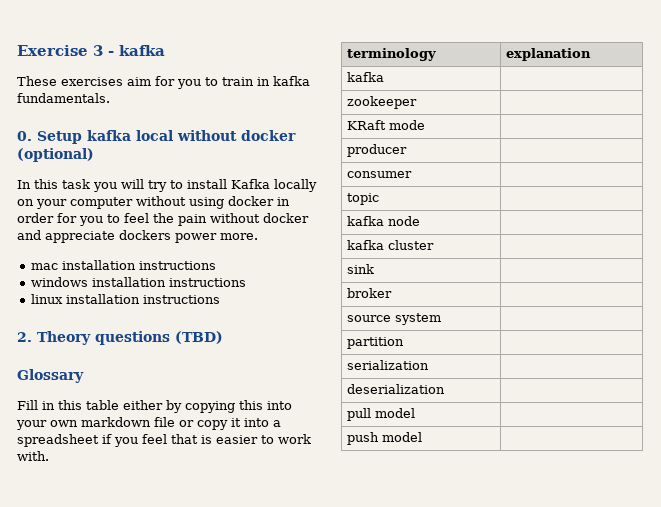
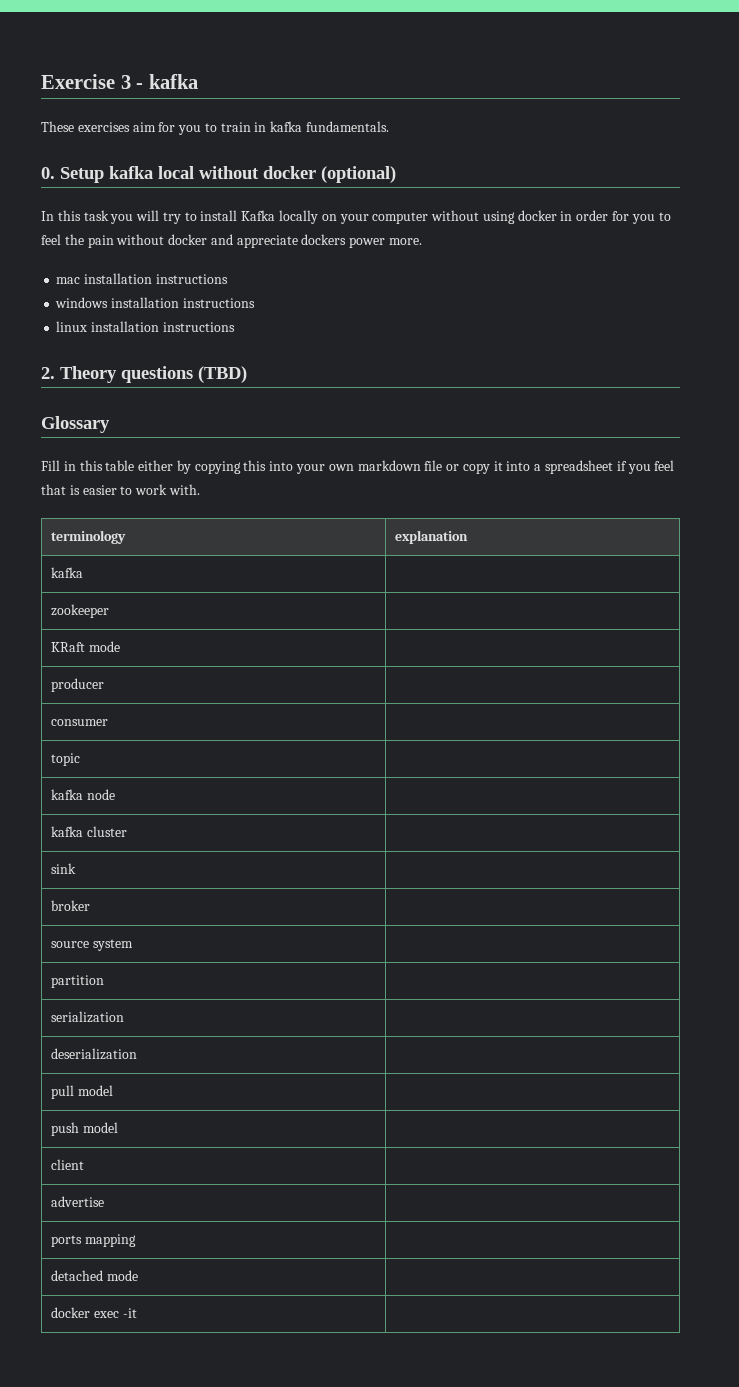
(423, 437) none -> [51,1159,85,1170] [51,1196,105,1207] [51,1234,136,1247] [51,1270,138,1281] [51,1307,137,1318] // client | // advertise | // ports mapping | // detached mode | // docker exec -it |

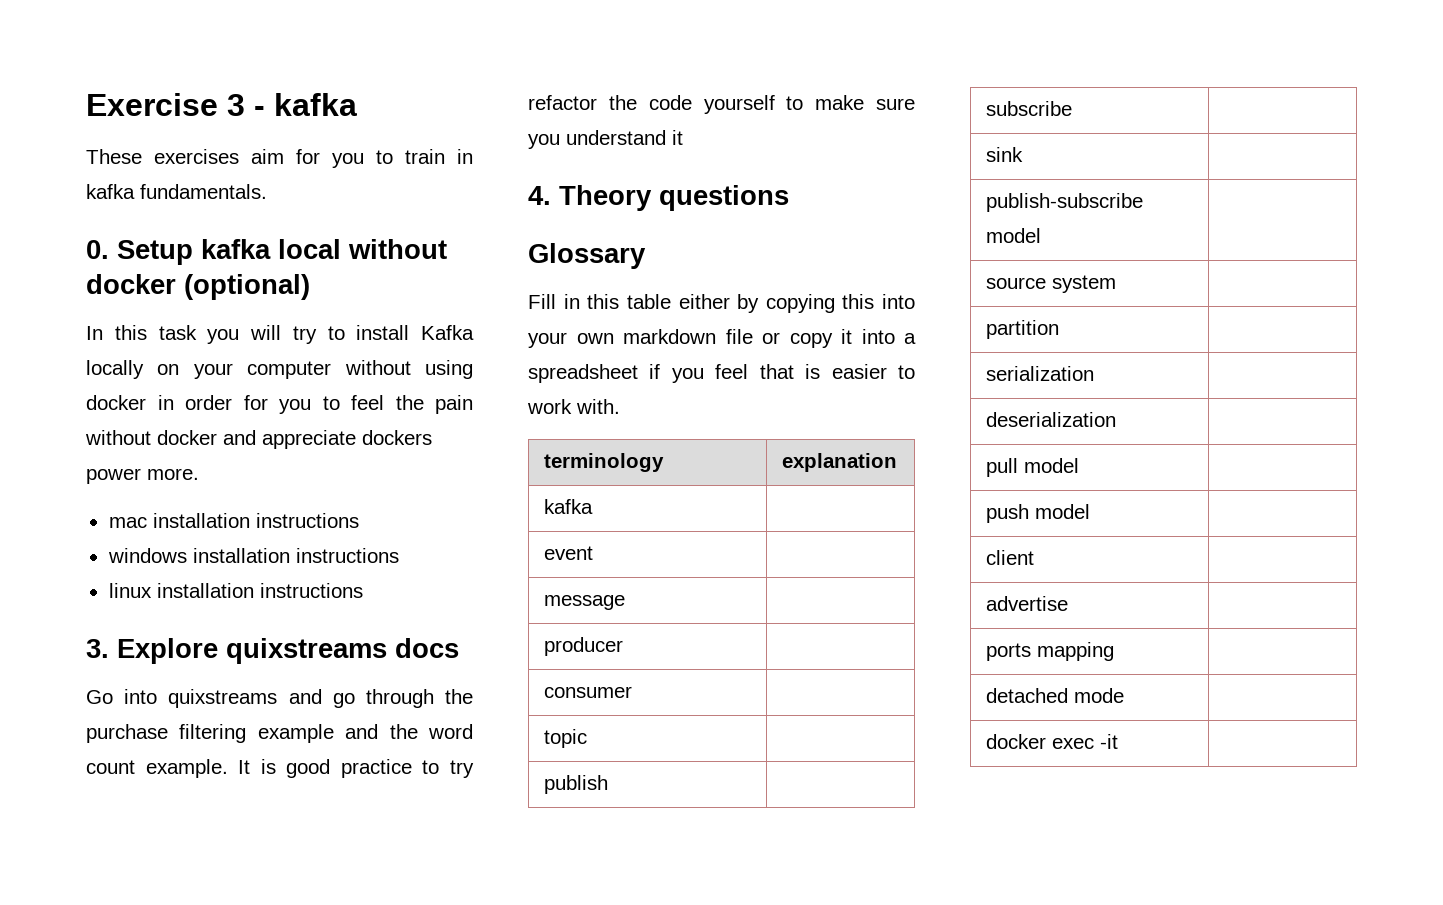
[41,367,55,379] 2. -> [86,638,459,664] [86,689,473,708] [86,724,473,743] [86,759,474,778] [528,95,915,114] [528,130,683,149] [528,186,551,205] 3. Explore quixstreams docs // Go into quixstreams and go through the purchase filtering example and the word count example. It is good practice to try refactor the code yourself to make sure you understand it // 4.
[198,366,247,383] (TBD) -> (789, 198) none
[51,604,110,618] [51,641,120,652] zookeeper | // KRaft mode -> [543,546,593,560] [543,595,625,610] event | // message
[51,789,115,800] [51,826,127,837] kafka node | // kafka cluster -> [543,775,608,794] [985,101,1072,116] publish | // subscribe
[51,900,91,911] broker -> [985,193,1143,212] [985,228,1041,243] publish-subscribe model

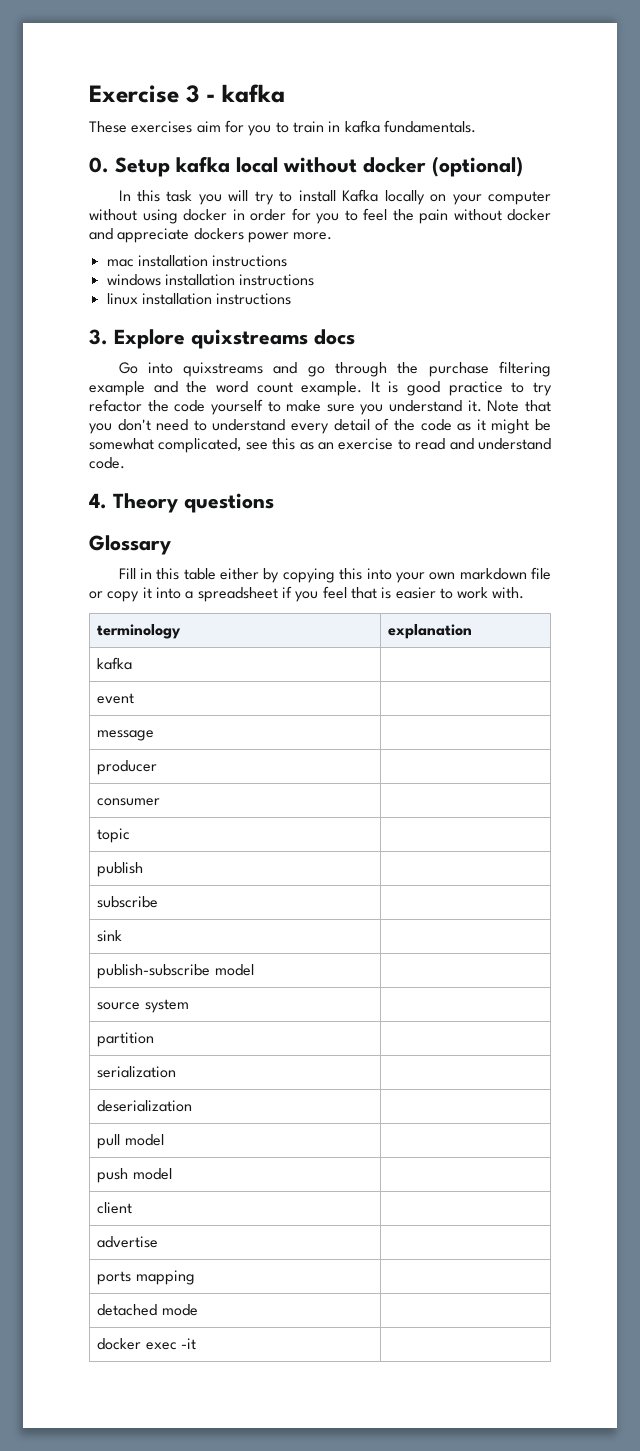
[672,130,683,145] it -> [467,400,551,412] [89,418,552,434] [89,438,551,453] [89,457,125,469] it. Note that you don't need to understand every detail of the code as it might be somewhat complicated, see this as an exercise to read and understand code.

